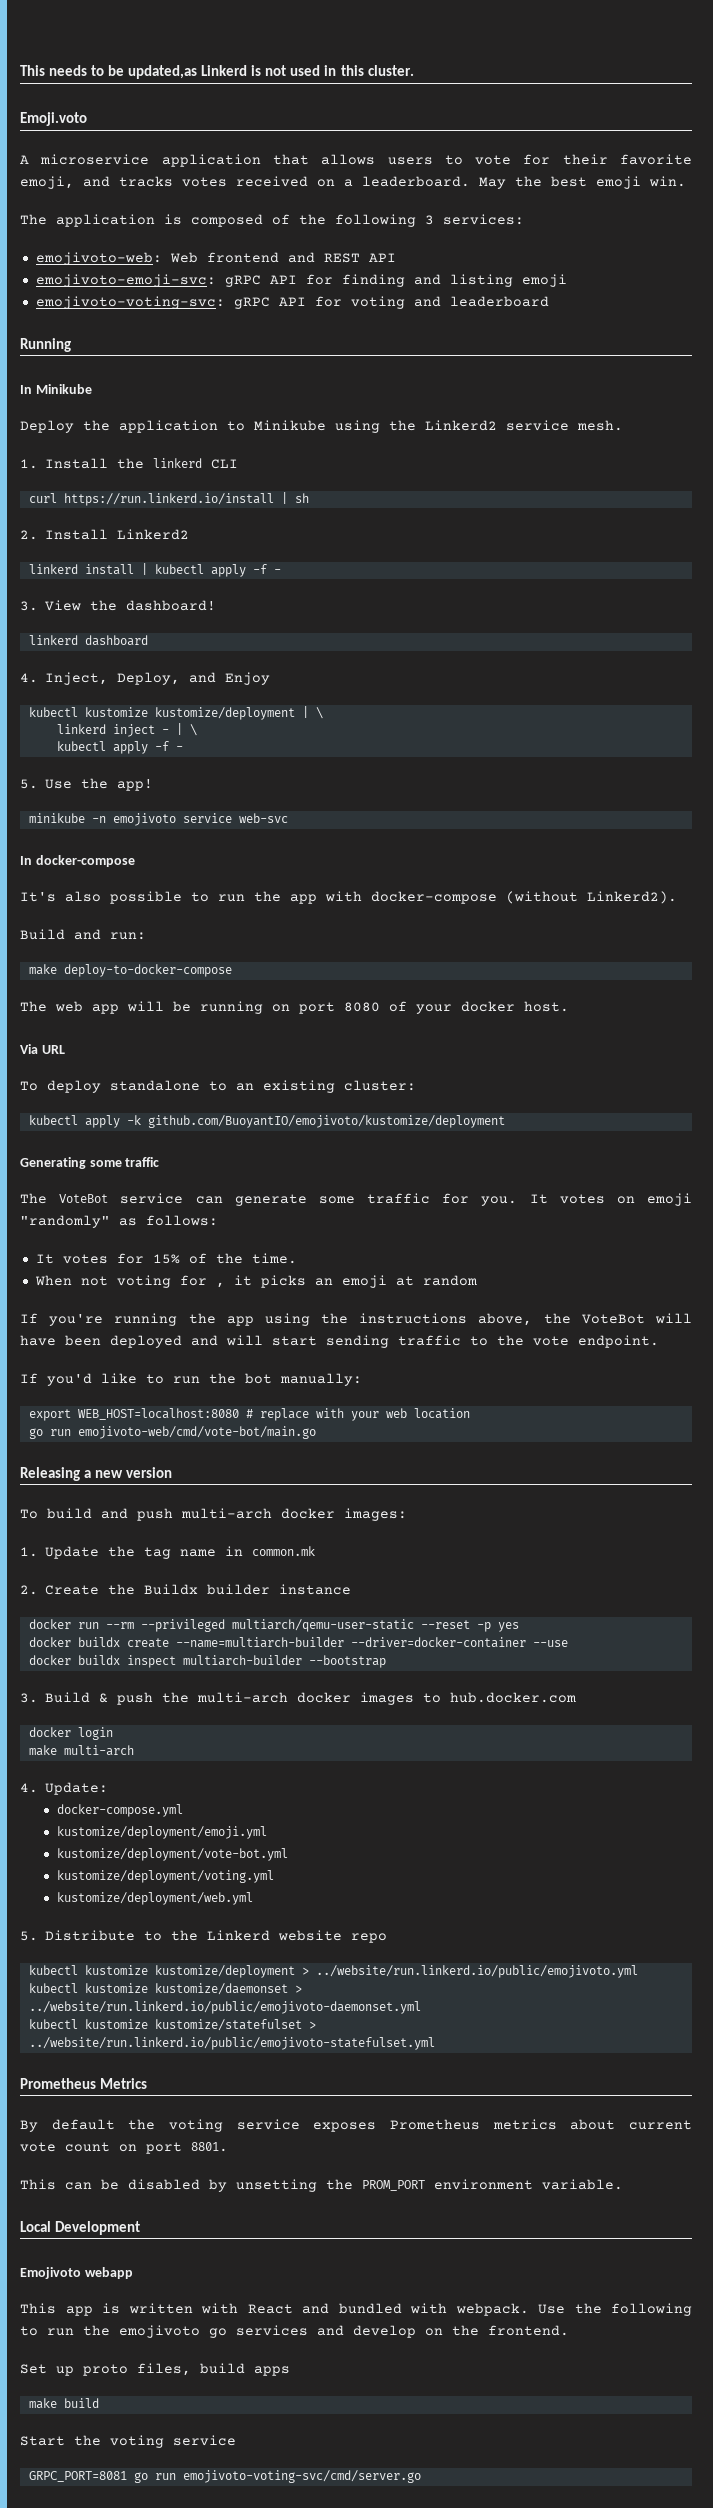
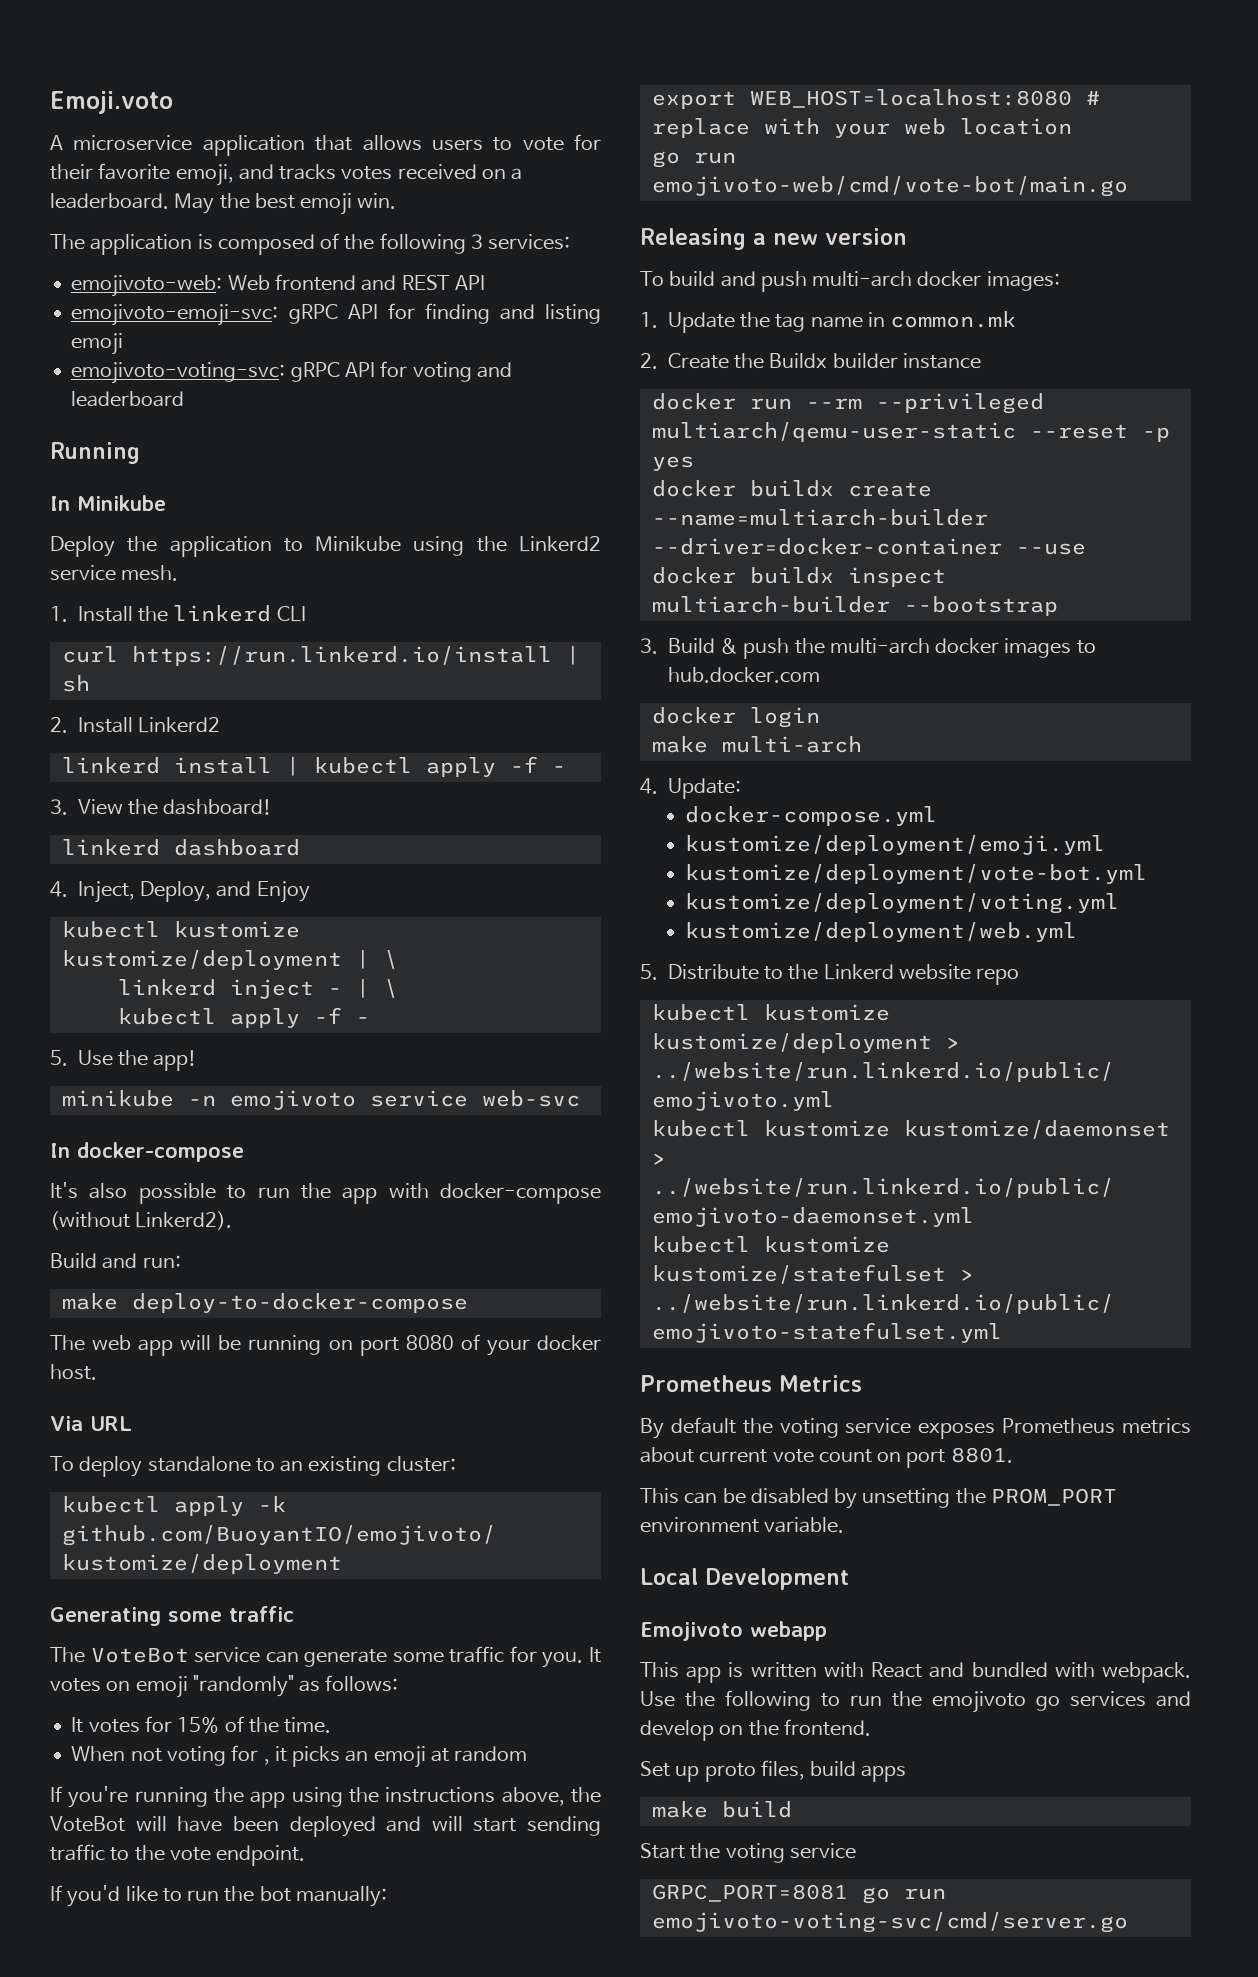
[20,65,414,79] This needs to be updated,as Linkerd is not used in this cluster. // -> (50, 102) none

